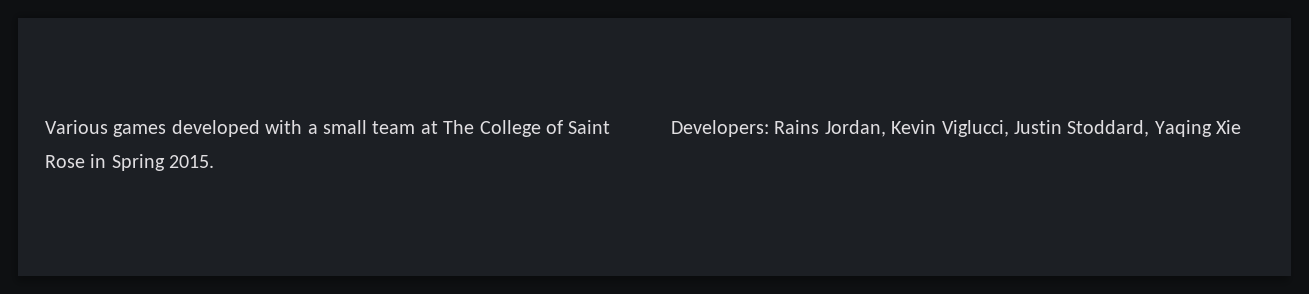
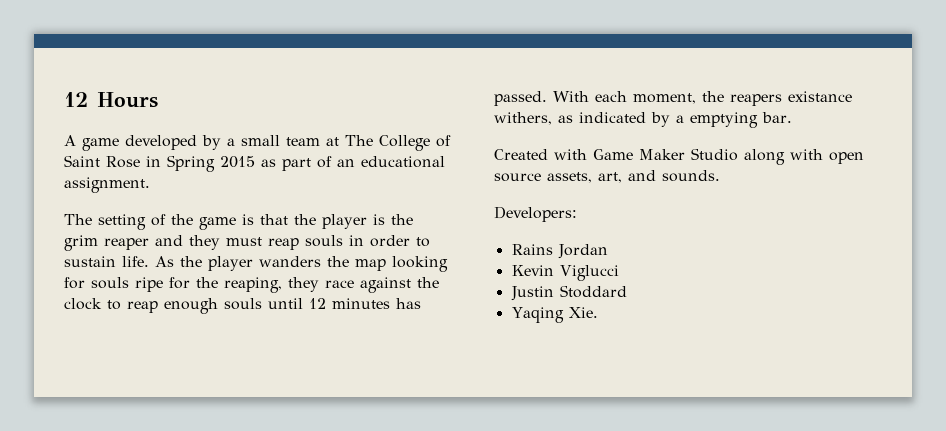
[45,120,303,137] Various games developed with -> [64,92,158,108] [64,135,221,151] 12 Hours // A game developed by
[169,155,215,168] [671,120,1242,137] 2015. // Developers: Rains Jordan, Kevin Viglucci, Justin Stoddard, Yaqing Xie -> [220,156,445,171] [64,177,150,193] [64,214,413,230] [64,235,430,251] [64,256,448,272] [64,277,439,293] [64,298,421,314] [494,91,852,106] [494,112,792,128] [494,148,864,165] [494,170,720,183] [494,206,577,222] [511,244,608,259] [511,265,619,281] [510,285,627,301] [511,307,598,323] 2015 as part of an educational assignment. // The setting of the game is that the player is the grim reaper and they must reap souls in order to sustain life. As the player wanders the map looking for souls ripe for the reaping, they race against the clock to reap enough souls until 12 minutes has passed. With each moment, the reapers existance withers, as indicated by a emptying bar. // Created with Game Maker Studio along with open source assets, art, and sounds. // Developers: // Rains Jordan // Kevin Viglucci // Justin Stoddard // Yaqing Xie.

